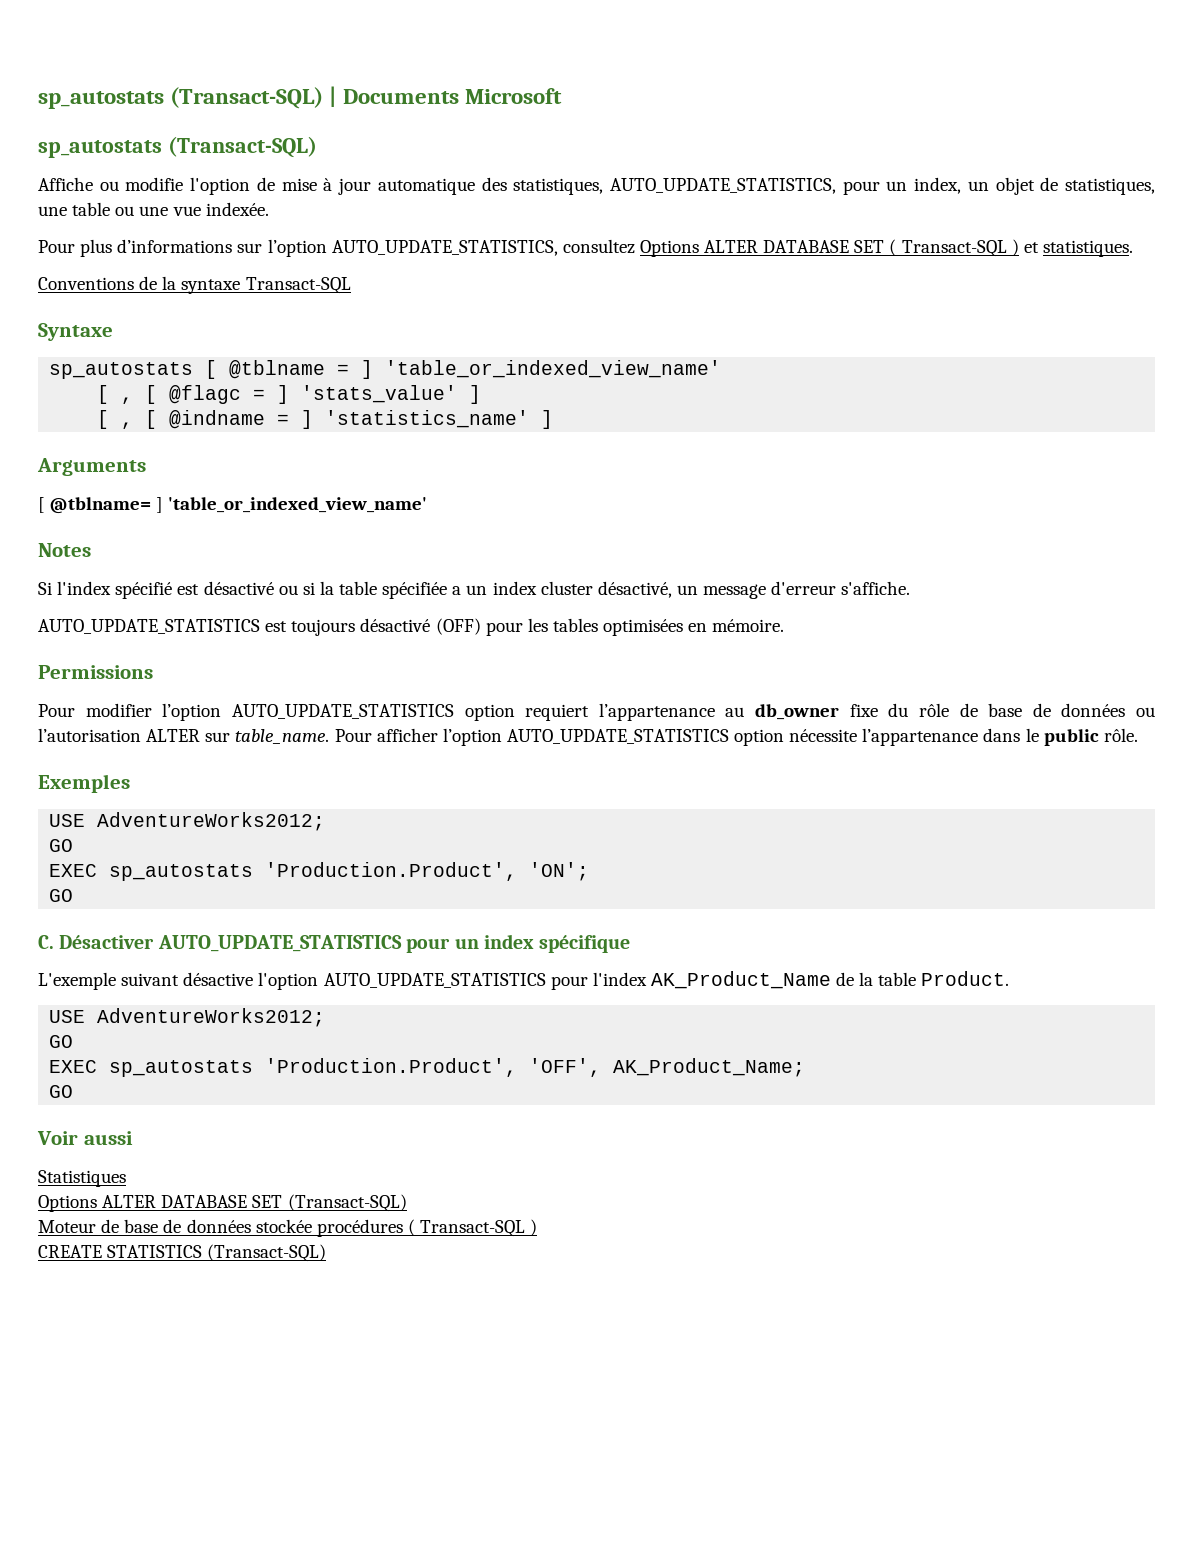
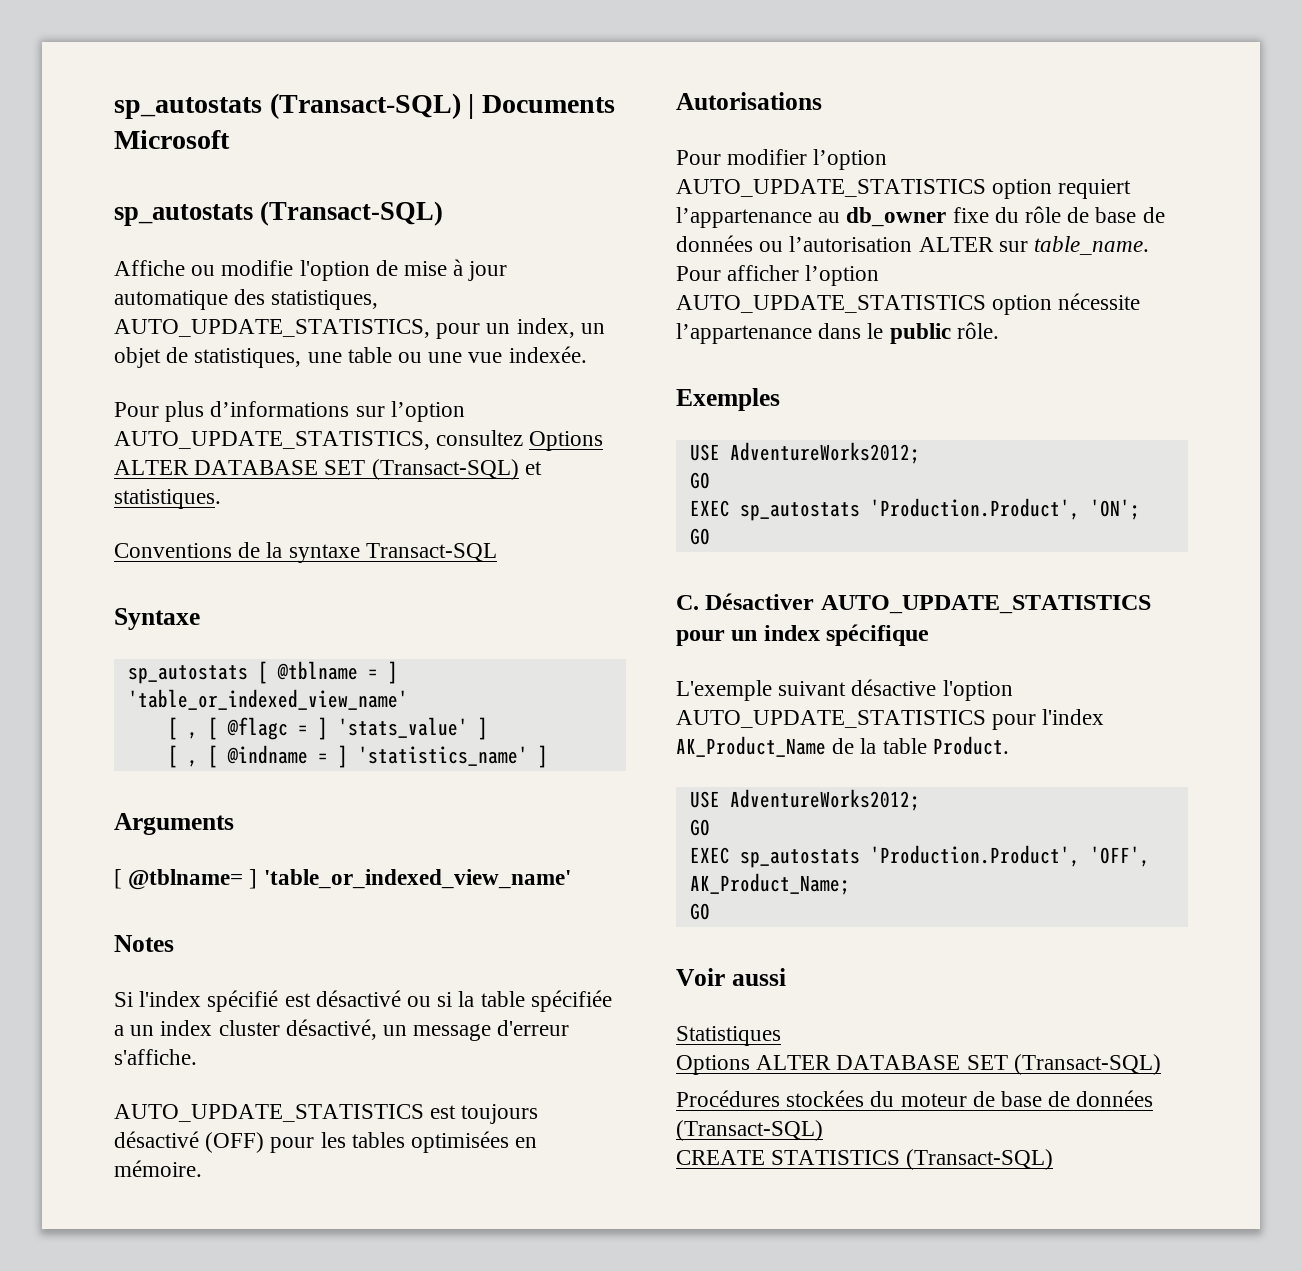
[889,239,1019,257] ( Transact-SQL ) -> [371,459,519,480] (Transact-SQL)
[38,665,153,679] Permissions -> [676,92,822,110] Autorisations
[38,1219,538,1237] Moteur de base de données stockée procédures ( Transact-SQL ) -> [676,1090,1154,1107] [676,1120,823,1141] Procédures stockées du moteur de base de données (Transact-SQL)

